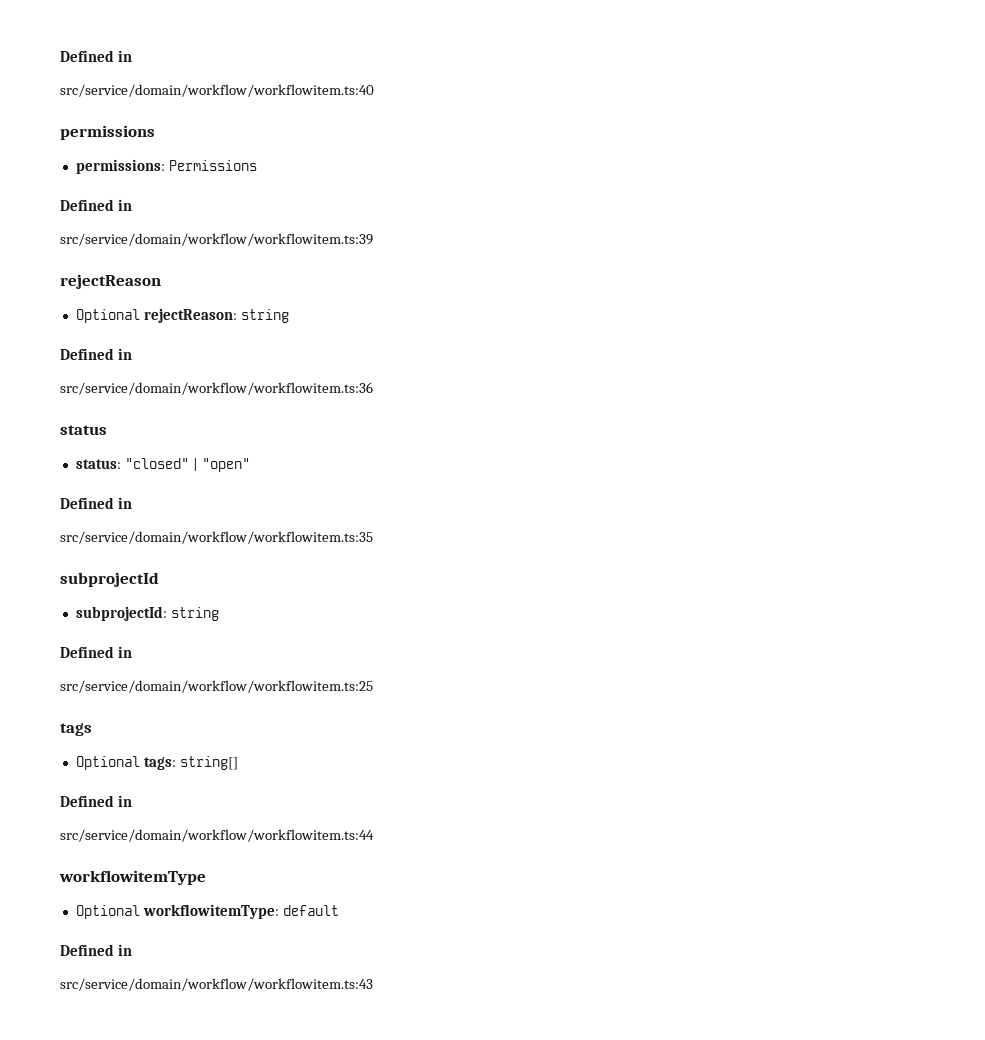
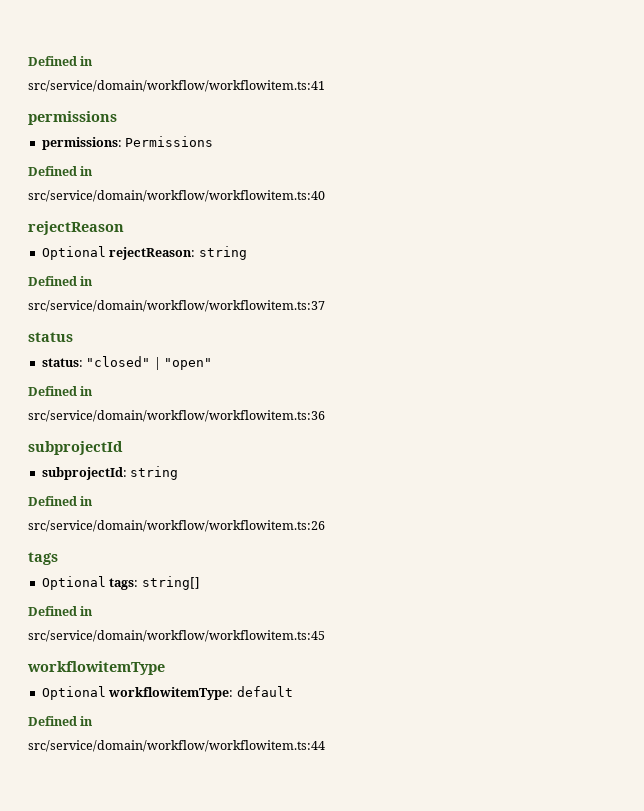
[60,50,132,62] [60,84,374,97] Defined in // src/service/domain/workflow/workflowitem.ts:40 -> [28,56,94,66] [28,80,325,92] Defined in // src/service/domain/workflow/workflowitem.ts:41
[60,233,373,246] src/service/domain/workflow/workflowitem.ts:39 -> [28,190,325,202] src/service/domain/workflow/workflowitem.ts:40
[60,382,373,395] src/service/domain/workflow/workflowitem.ts:36 -> [28,300,325,312] src/service/domain/workflow/workflowitem.ts:37
[60,531,373,544] src/service/domain/workflow/workflowitem.ts:35 -> [28,410,325,422] src/service/domain/workflow/workflowitem.ts:36
[60,680,373,693] src/service/domain/workflow/workflowitem.ts:25 -> [28,520,325,532] src/service/domain/workflow/workflowitem.ts:26
[60,829,374,842] src/service/domain/workflow/workflowitem.ts:44 -> [28,630,325,642] src/service/domain/workflow/workflowitem.ts:45
[60,978,373,991] src/service/domain/workflow/workflowitem.ts:43 -> [28,740,325,752] src/service/domain/workflow/workflowitem.ts:44

